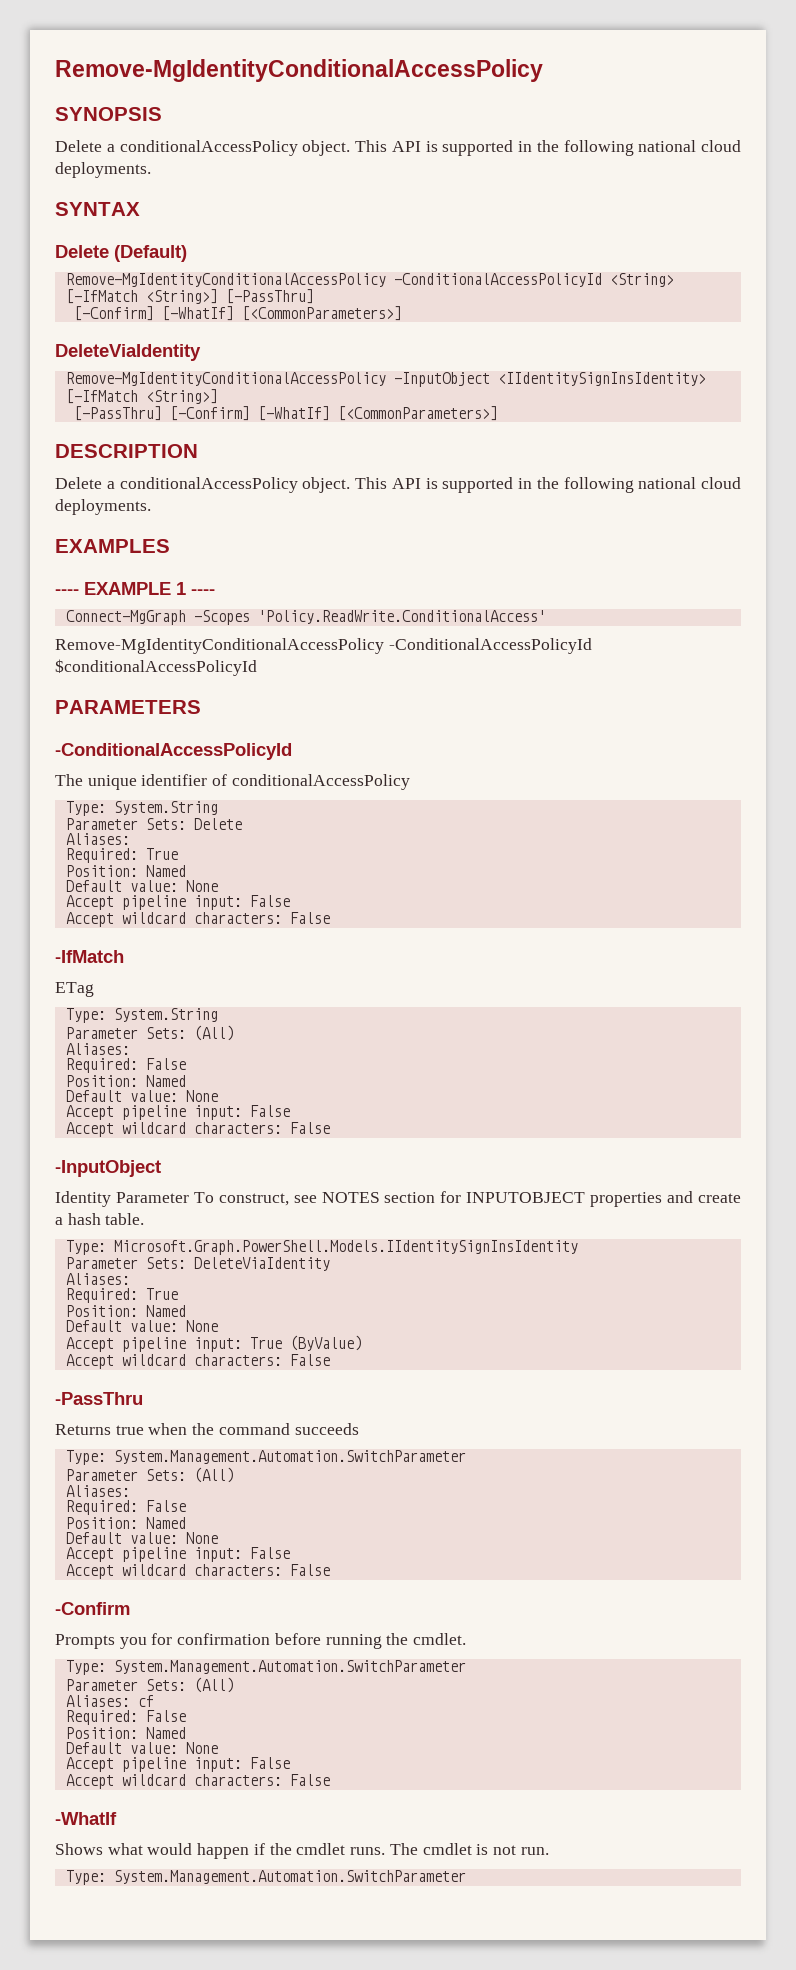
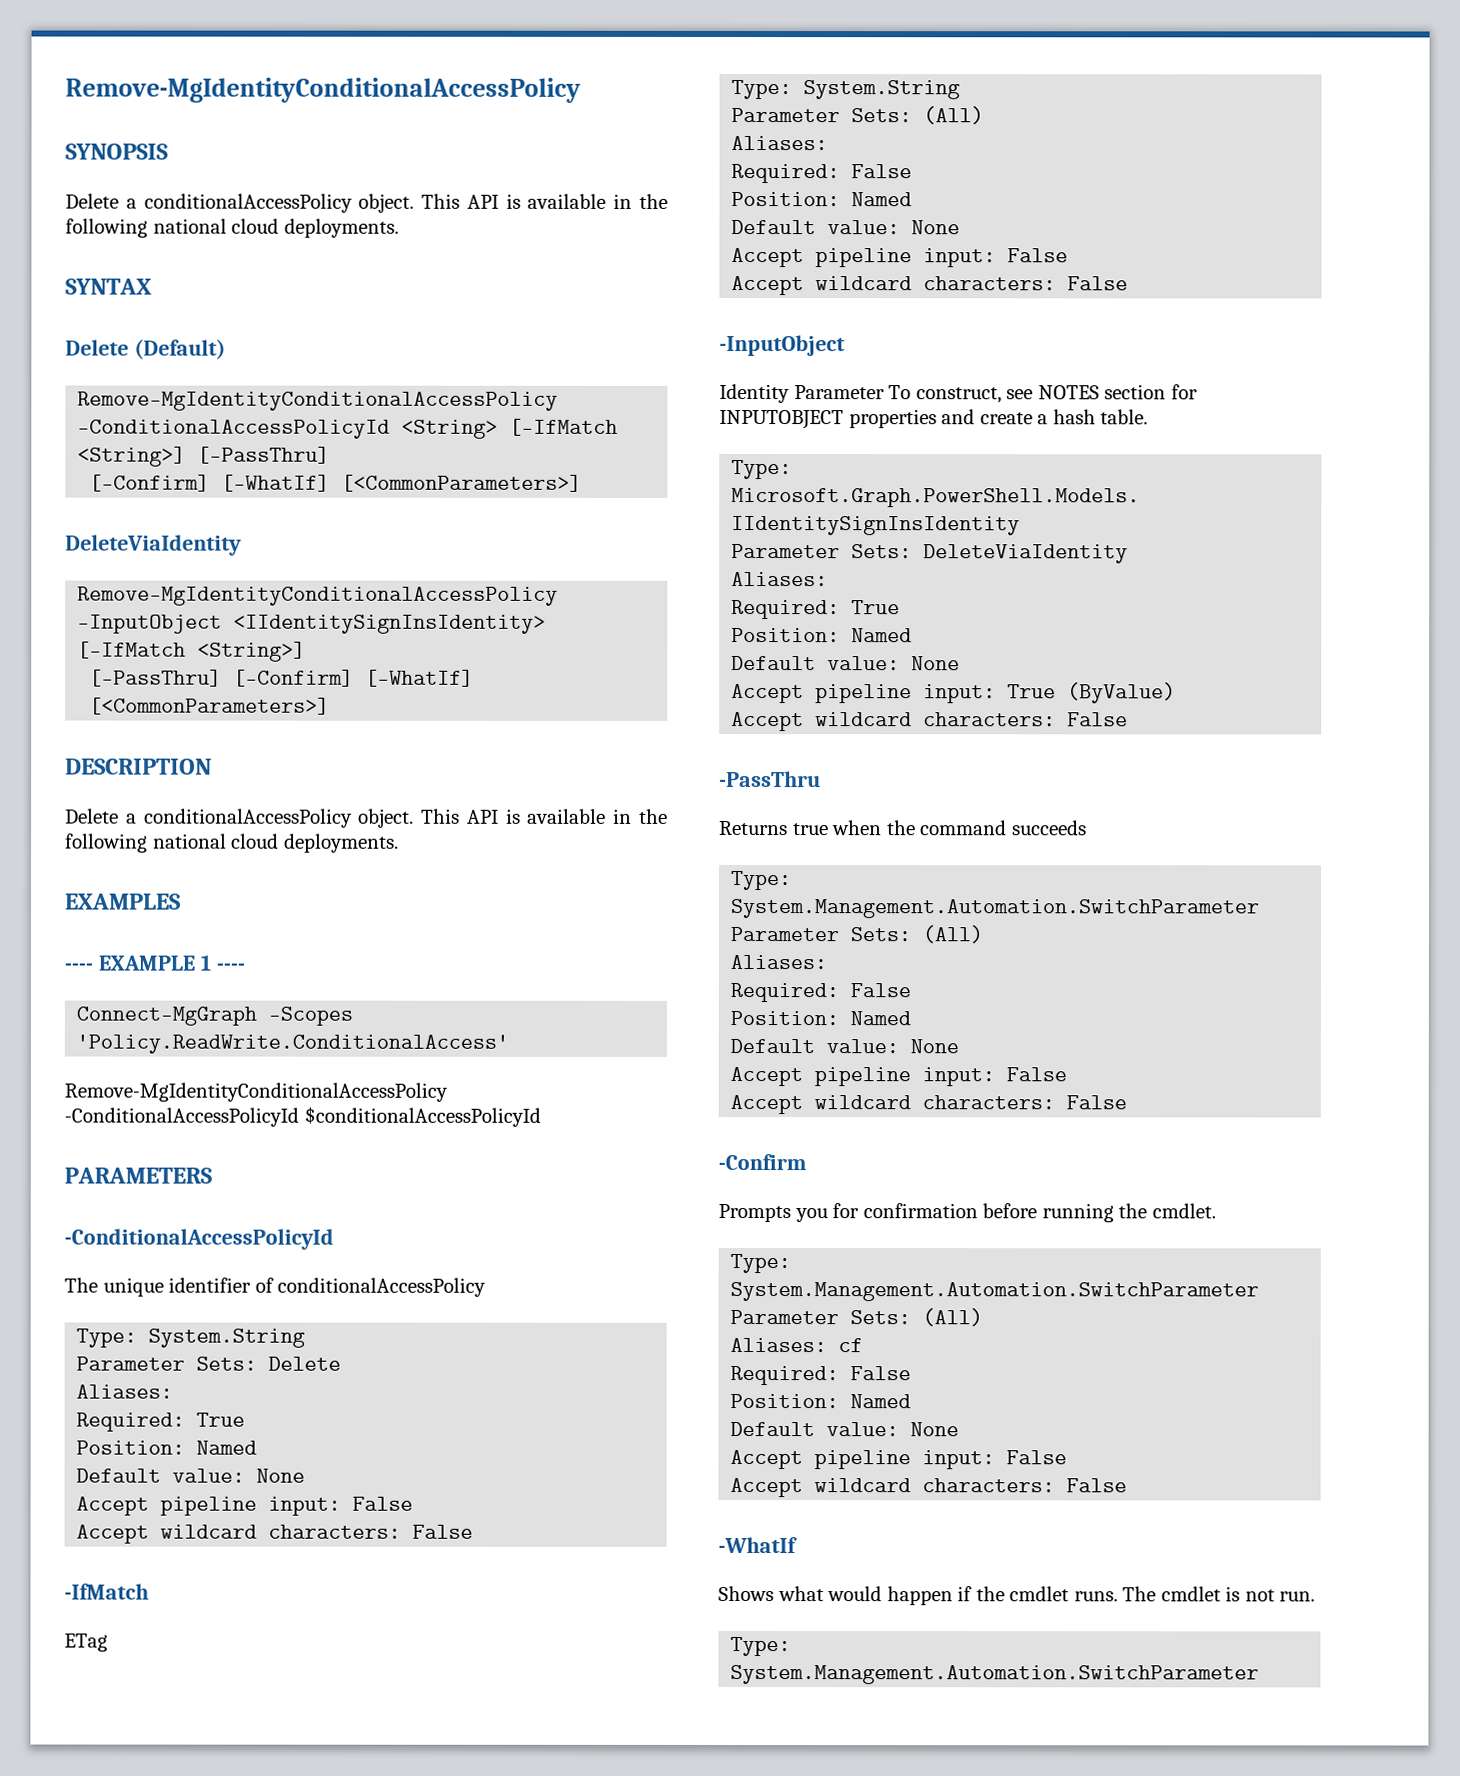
[442,140,514,156] supported -> [527,193,607,209] available
[442,477,514,493] supported -> [527,808,607,824] available

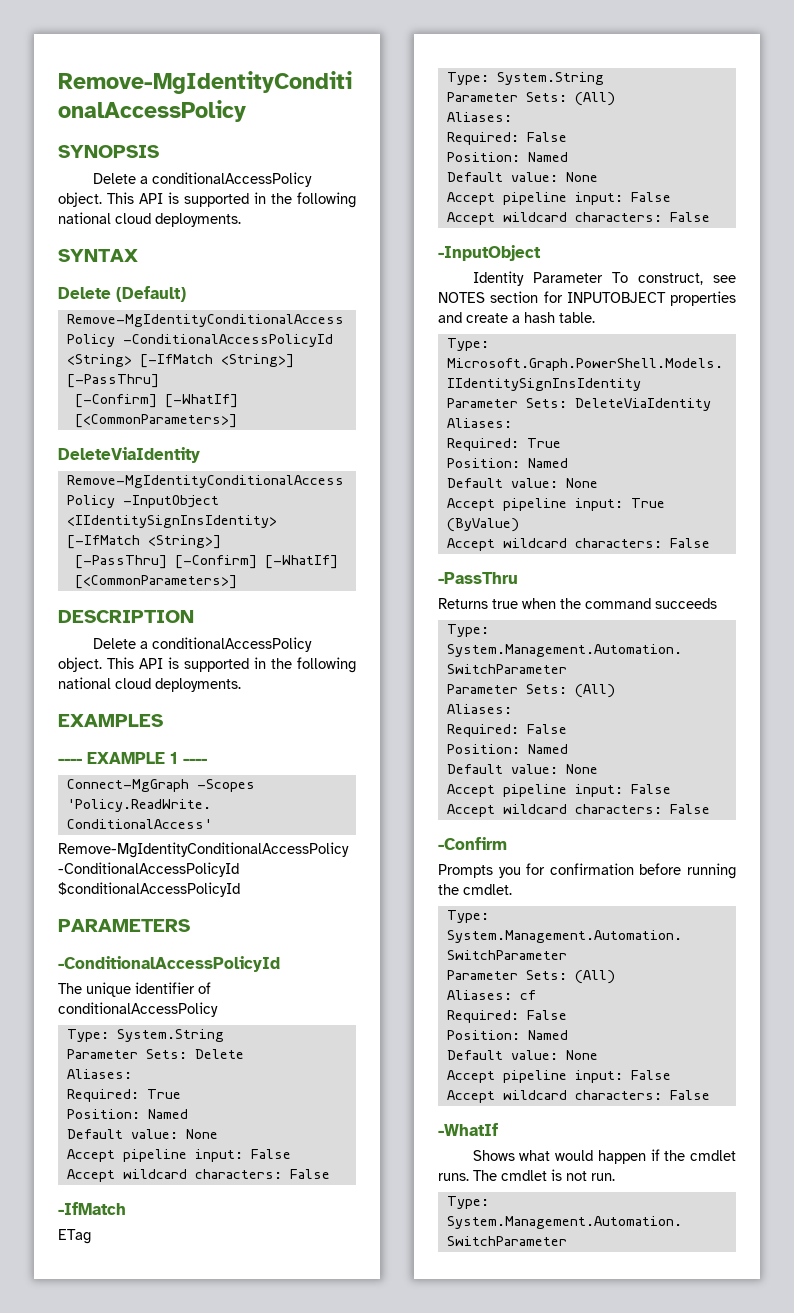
[527,193,607,209] available -> [184,193,249,207] supported
[527,808,607,824] available -> [184,658,249,672] supported

